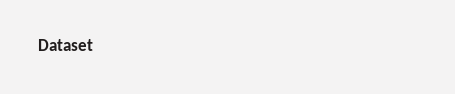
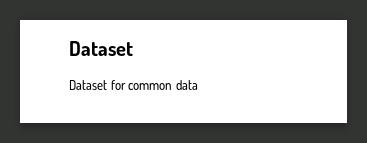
[38,39,93,51] Dataset -> [69,41,133,56] [69,80,198,90] Dataset // Dataset for common data

